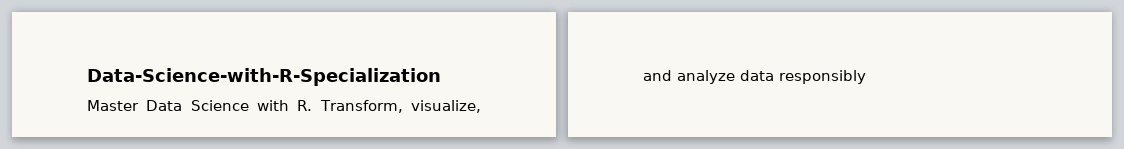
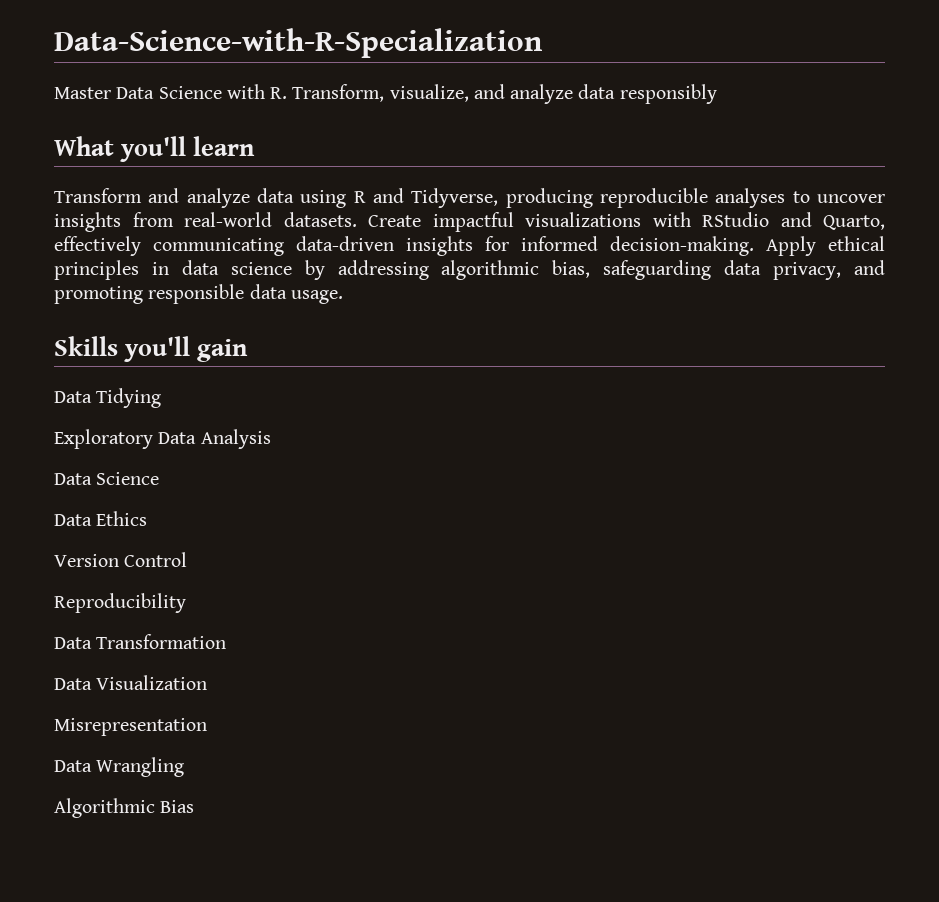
(866, 77) none -> [54,136,256,162] [54,188,885,208] [54,212,885,232] [54,236,885,256] [54,260,885,280] [54,284,343,304] [54,336,249,362] [54,388,162,408] [54,429,271,449] [54,472,160,485] [54,511,148,526] [54,552,188,567] [54,593,186,613] [54,634,227,649] [54,675,208,690] [54,718,207,736] [54,757,185,777] [54,798,195,818] // What you'll learn // Transform and analyze data using R and Tidyverse, producing reproducible analyses to uncover insights from real-world datasets. Create impactful visualizations with RStudio and Quarto, effectively communicating data-driven insights for informed decision-making. Apply ethical principles in data science by addressing algorithmic bias, safeguarding data privacy, and promoting responsible data usage. // Skills you'll gain // Data Tidying // Exploratory Data Analysis // Data Science // Data Ethics // Version Control // Reproducibility // Data Transformation // Data Visualization // Misrepresentation // Data Wrangling // Algorithmic Bias

